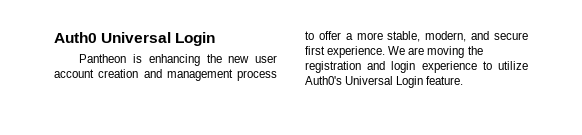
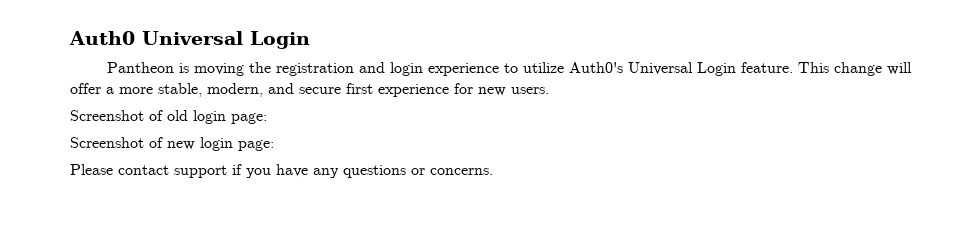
[148,54,277,66] [54,69,277,81] [305,31,528,42] [305,46,425,58] enhancing the new user account creation and management process to offer a more stable, modern, and secure first experience. We are -> (189, 68) none
(464, 80) none -> [797,62,912,76] [70,83,549,97] [70,110,267,124] [70,137,274,151] [70,164,493,178] This change will offer a more stable, modern, and secure first experience for new users. // Screenshot of old login page: // Screenshot of new login page: // Please contact support if you have any questions or concerns.

